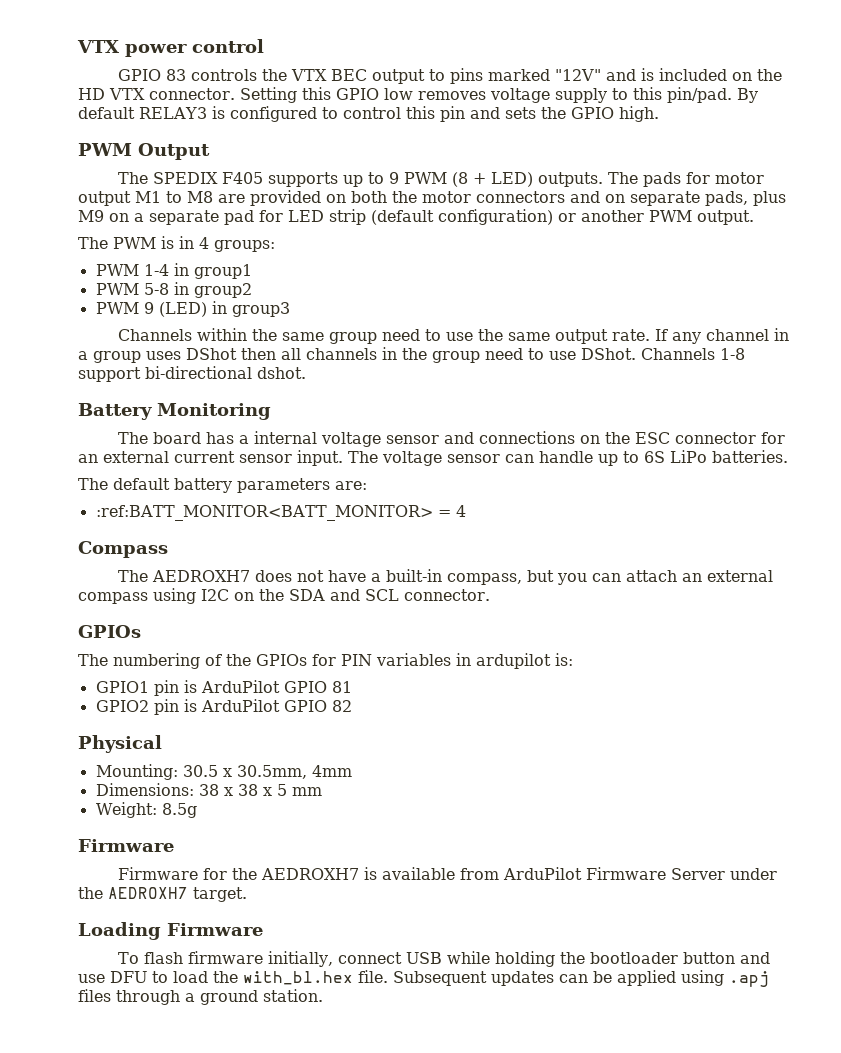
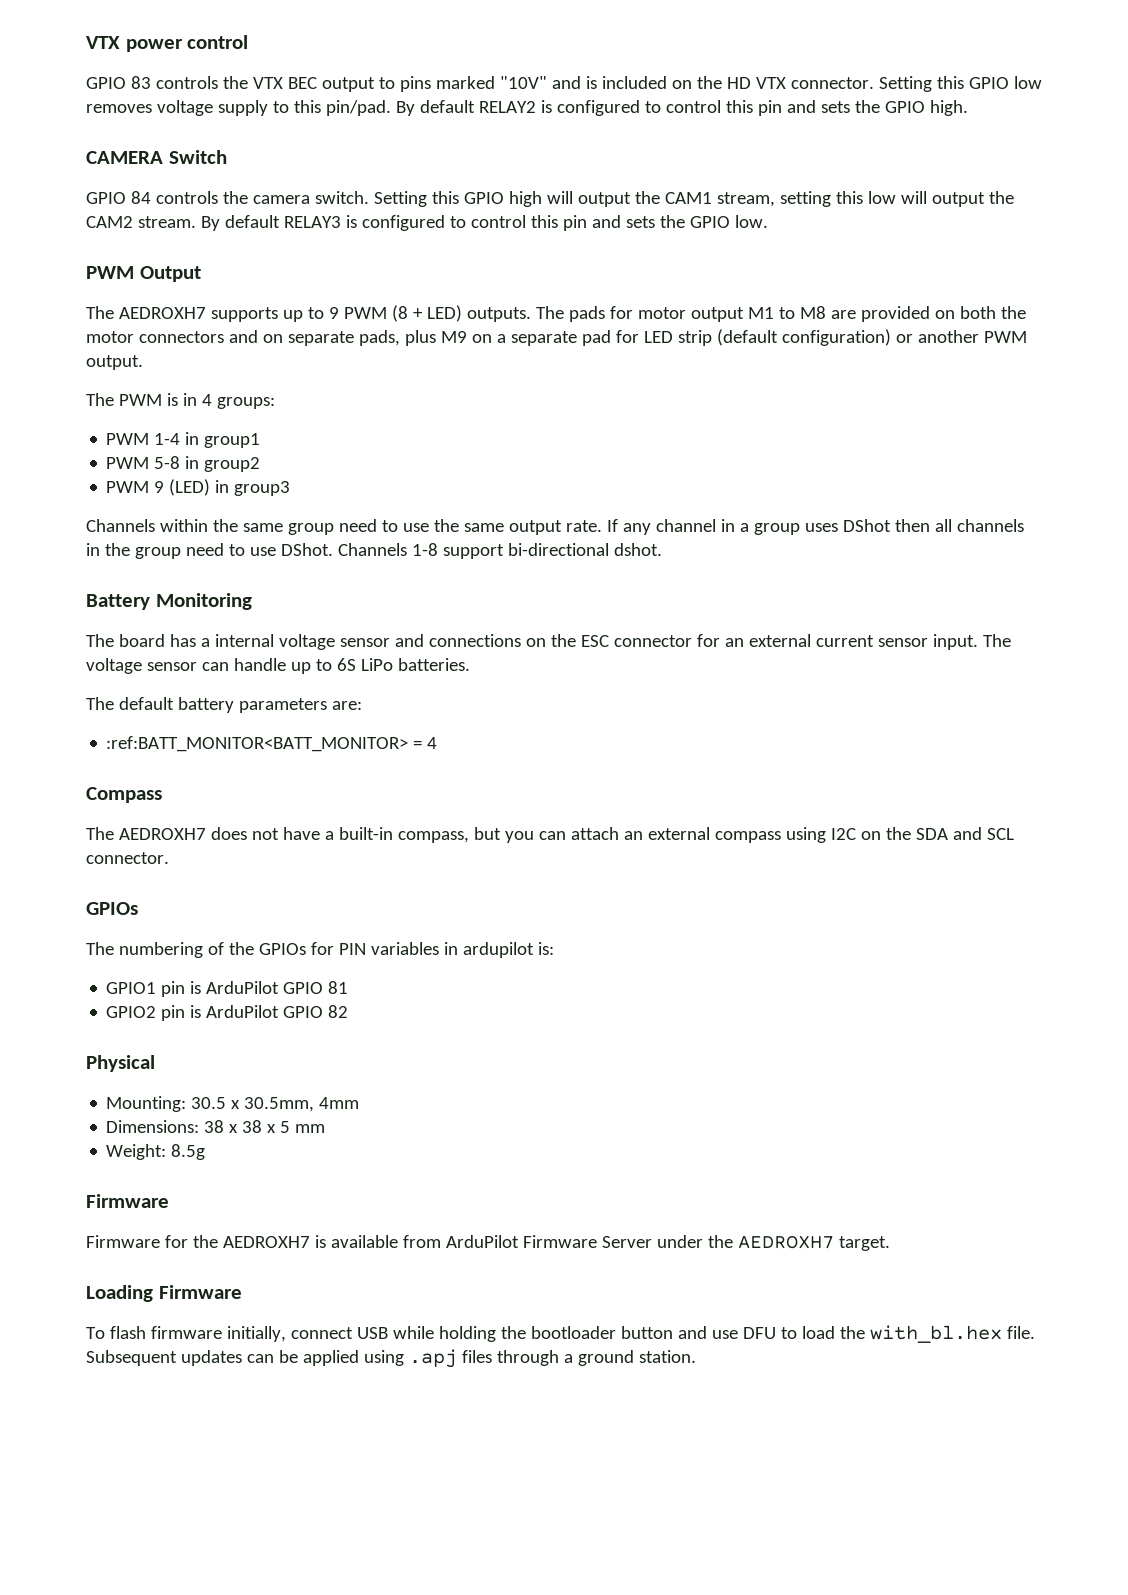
[554,69,601,81] "12V" -> [499,76,547,89] "10V"
[139,107,207,119] RELAY3 -> [478,101,536,113] RELAY2
(659, 114) none -> [86,150,227,164] [86,191,1014,207] [86,215,768,231] // CAMERA Switch // GPIO 84 controls the camera switch. Setting this GPIO high will output the CAM1 stream, setting this low will output the CAM2 stream. By default RELAY3 is configured to control this pin and sets the GPIO low.
[152,172,263,184] SPEDIX F405 -> [118,307,206,319] AEDROXH7

